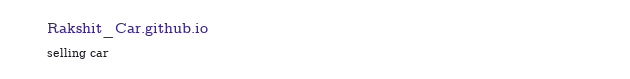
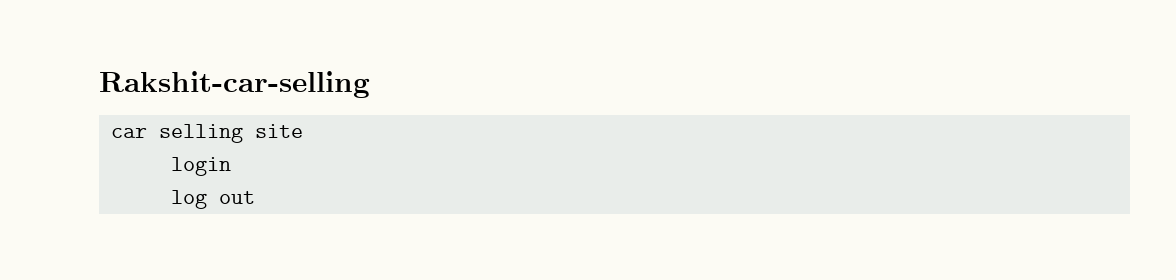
[47,23,208,38] [47,48,109,59] Rakshit_Car.github.io // selling car -> [99,71,370,98] [111,124,304,143] [171,157,232,176] [171,190,256,209] Rakshit-car-selling // car selling site // login // log out

